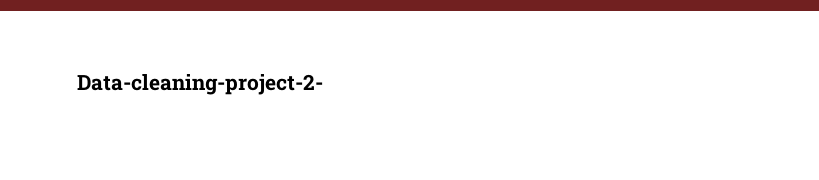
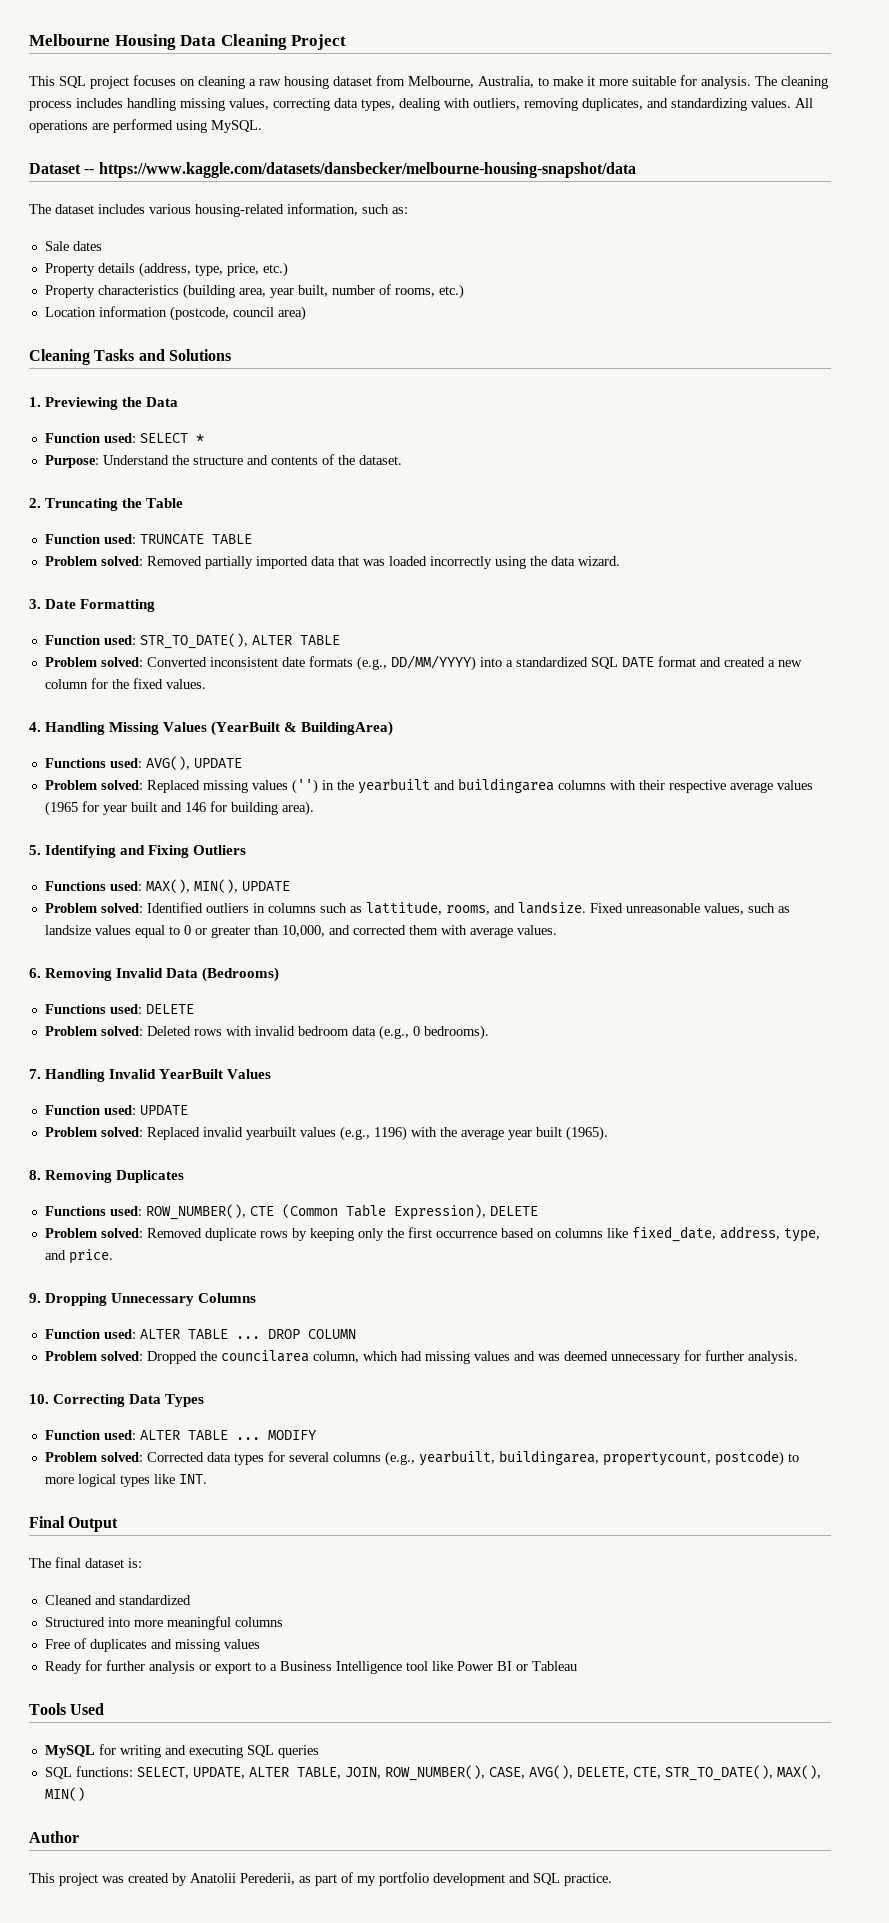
[77,74,323,95] Data-cleaning-project-2- -> [29,34,347,50] [29,75,828,89] [29,98,813,111] [29,119,262,133] [29,162,636,178] [29,203,408,217] [44,241,102,251] [44,262,288,277] [44,284,464,299] [44,306,306,321] [29,349,231,365] [29,397,179,410] [44,433,204,443] [44,454,402,468] [29,498,184,511] [44,534,252,544] [44,556,620,569] [29,599,156,612] [44,633,340,649] [44,655,802,671] [44,678,206,689] [29,721,394,736] [44,756,242,770] [44,778,813,794] [44,801,314,816] [29,845,247,858] [44,879,290,893] [44,901,790,915] [44,925,557,938] [29,967,280,982] [44,1004,194,1014] [44,1025,489,1040] [29,1069,272,1082] [44,1105,188,1115] [44,1126,608,1141] [29,1170,185,1183] [44,1204,538,1220] [44,1226,820,1242] [44,1249,113,1264] [29,1293,257,1306] [44,1329,356,1339] [44,1350,798,1364] [29,1394,205,1407] [44,1430,316,1440] [44,1450,799,1466] [44,1474,207,1487] [29,1516,119,1532] [29,1557,142,1568] [44,1595,191,1605] [44,1616,283,1630] [44,1638,260,1652] [44,1660,577,1674] [29,1703,105,1715] [44,1744,319,1758] [44,1765,821,1781] [44,1787,85,1801] [29,1831,79,1843] [29,1872,612,1886] Melbourne Housing Data Cleaning Project // This SQL project focuses on cleaning a raw housing dataset from Melbourne, Australia, to make it more suitable for analysis. The cleaning process includes handling missing values, correcting data types, dealing with outliers, removing duplicates, and standardizing values. All operations are performed using MySQL. // Dataset -- https://www.kaggle.com/datasets/dansbecker/melbourne-housing-snapshot/data // The dataset includes various housing-related information, such as: // Sale dates // Property details (address, type, price, etc.) // Property characteristics (building area, year built, number of rooms, etc.) // Location information (postcode, council area) // Cleaning Tasks and Solutions // 1. Previewing the Data // Function used: SELECT * // Purpose: Understand the structure and contents of the dataset. // 2. Truncating the Table // Function used: TRUNCATE TABLE // Problem solved: Removed partially imported data that was loaded incorrectly using the data wizard. // 3. Date Formatting // Function used: STR_TO_DATE(), ALTER TABLE // Problem solved: Converted inconsistent date formats (e.g., DD/MM/YYYY) into a standardized SQL DATE format and created a new column for the fixed values. // 4. Handling Missing Values (YearBuilt & BuildingArea) // Functions used: AVG(), UPDATE // Problem solved: Replaced missing values ('') in the yearbuilt and buildingarea columns with their respective average values (1965 for year built and 146 for building area). // 5. Identifying and Fixing Outliers // Functions used: MAX(), MIN(), UPDATE // Problem solved: Identified outliers in columns such as lattitude, rooms, and landsize. Fixed unreasonable values, such as landsize values equal to 0 or greater than 10,000, and corrected them with average values. // 6. Removing Invalid Data (Bedrooms) // Functions used: DELETE // Problem solved: Deleted rows with invalid bedroom data (e.g., 0 bedrooms). // 7. Handling Invalid YearBuilt Values // Function used: UPDATE // Problem solved: Replaced invalid yearbuilt values (e.g., 1196) with the average year built (1965). // 8. Removing Duplicates // Functions used: ROW_NUMBER(), CTE (Common Table Expression), DELETE // Problem solved: Removed duplicate rows by keeping only the first occurrence based on columns like fixed_date, address, type, and price. // 9. Dropping Unnecessary Columns // Function used: ALTER TABLE ... DROP COLUMN // Problem solved: Dropped the councilarea column, which had missing values and was deemed unnecessary for further analysis. // 10. Correcting Data Types // Function used: ALTER TABLE ... MODIFY // Problem solved: Corrected data types for several columns (e.g., yearbuilt, buildingarea, propertycount, postcode) to more logical types like INT. // Final Output // The final dataset is: // Cleaned and standardized // Structured into more meaningful columns // Free of duplicates and missing values // Ready for further analysis or export to a Business Intelligence tool like Power BI or Tableau // Tools Used // MySQL for writing and executing SQL queries // SQL functions: SELECT, UPDATE, ALTER TABLE, JOIN, ROW_NUMBER(), CASE, AVG(), DELETE, CTE, STR_TO_DATE(), MAX(), MIN() // Author // This project was created by Anatolii Perederii, as part of my portfolio development and SQL practice.

